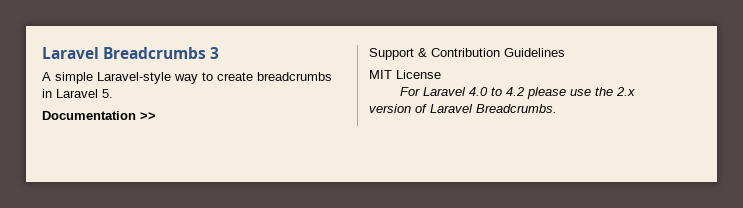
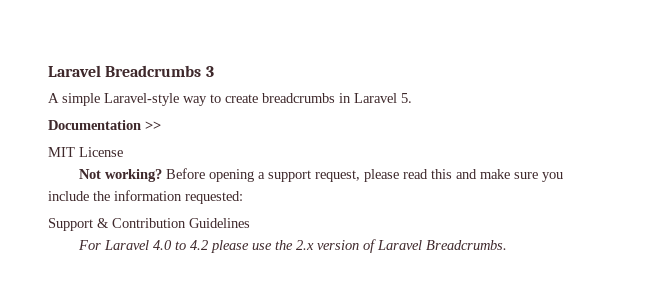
(156, 116) none -> [48,147,123,157] [78,168,563,182] [48,190,243,204] // MIT License // Not working? Before opening a support request, please read this and make sure you include the information requested:
[369,70,441,79] // MIT License -> (250, 223) none

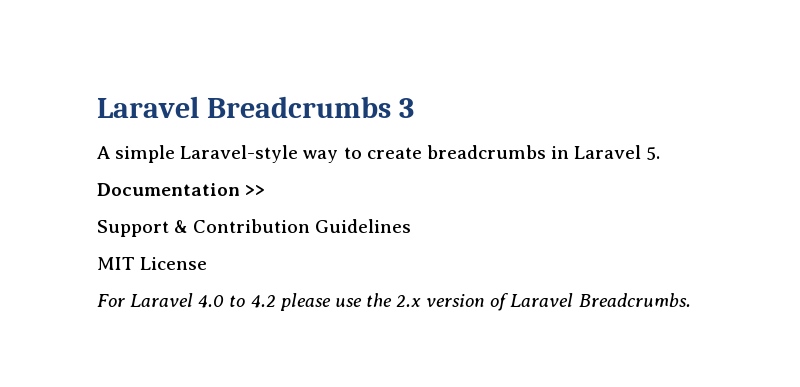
[48,147,123,157] [78,168,563,182] [48,190,243,204] // MIT License // Not working? Before opening a support request, please read this and make sure you include the information requested: -> (266, 190) none
(250, 223) none -> [97,257,208,270] // MIT License

